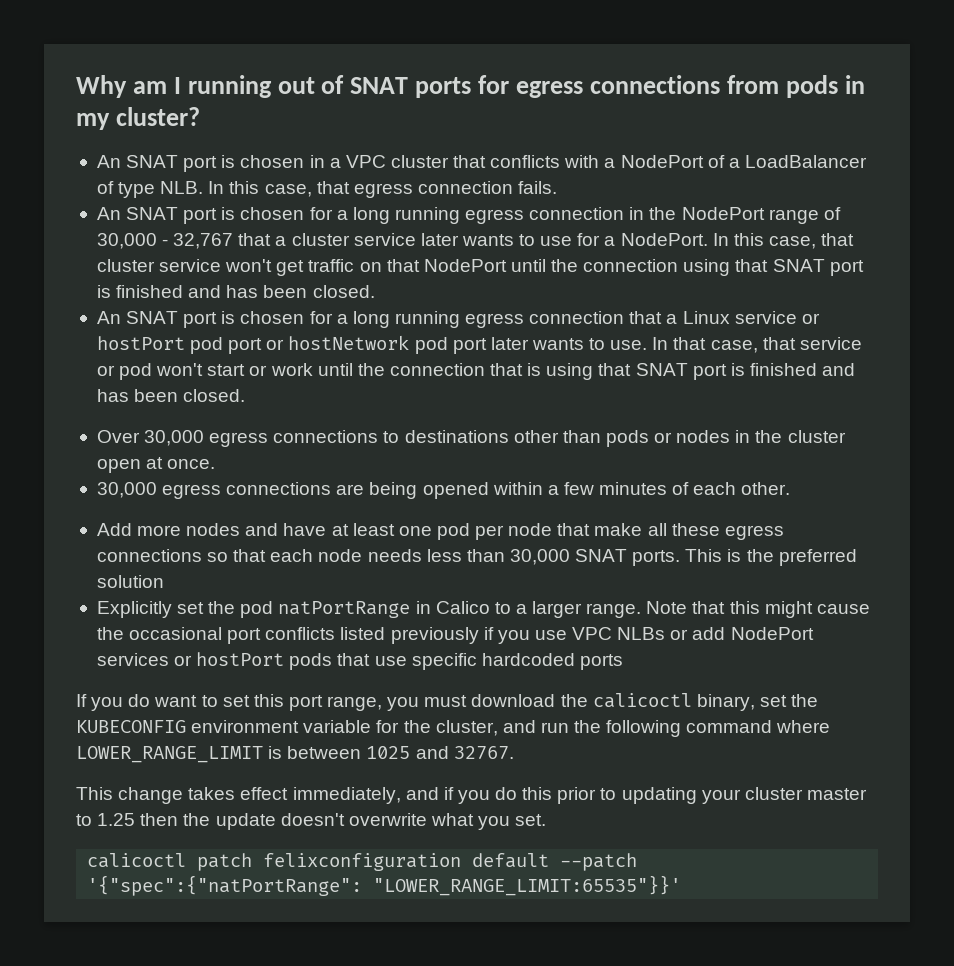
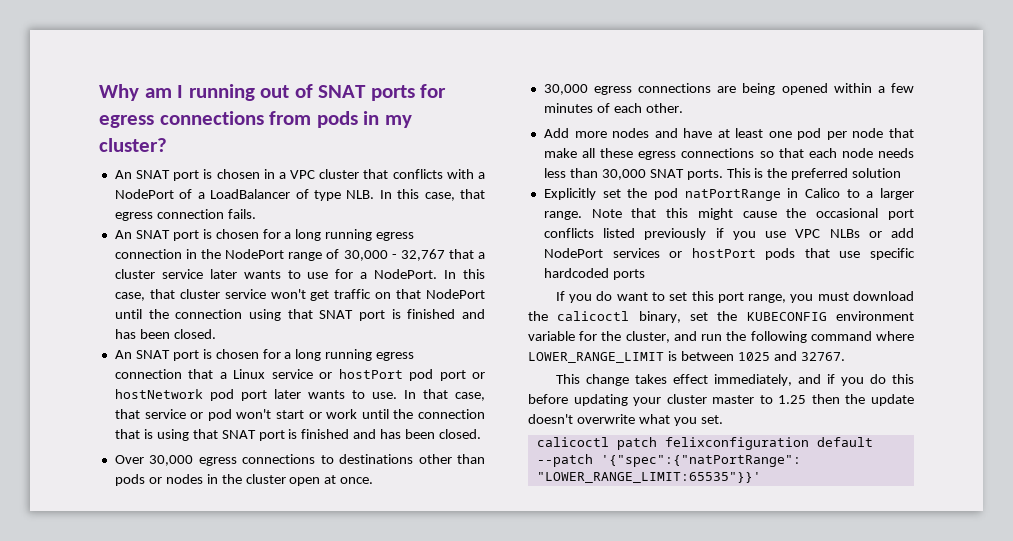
[557,787,617,804] prior to -> [528,394,568,404] before

